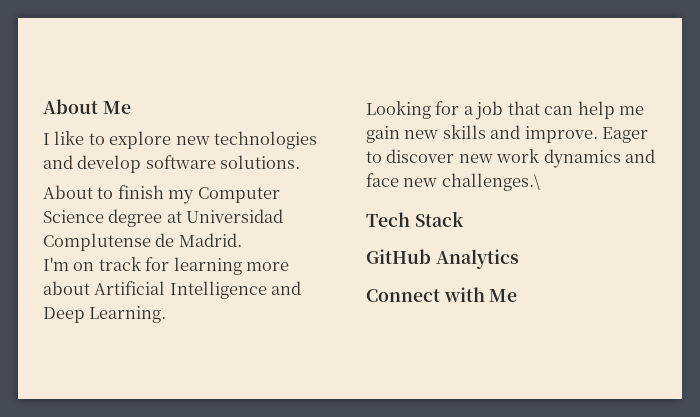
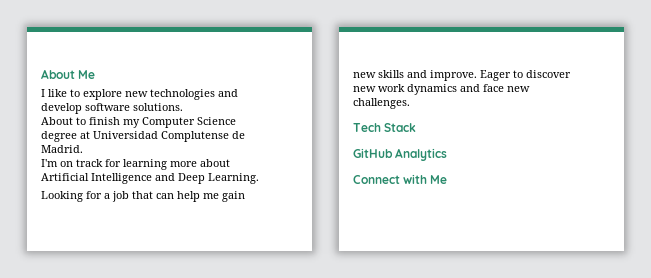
[441,173,540,191] challenges.\ -> [353,98,410,109] challenges.

